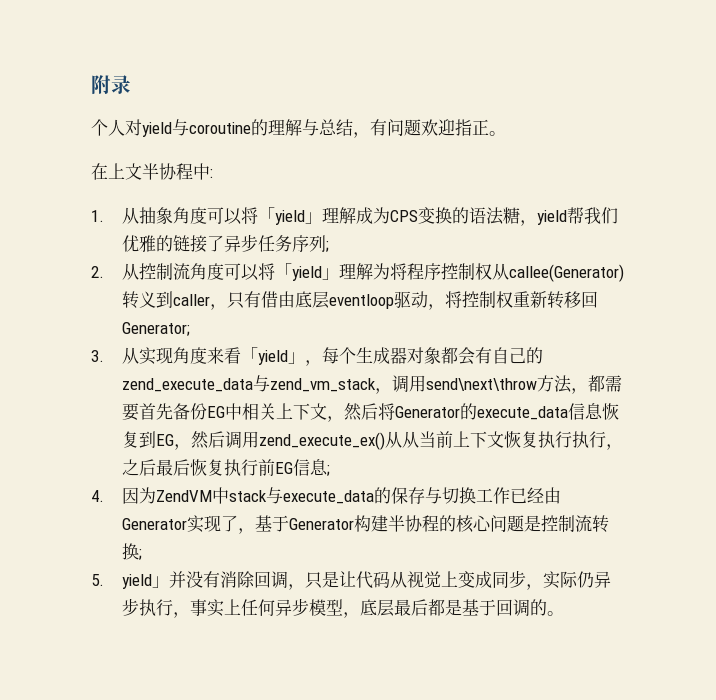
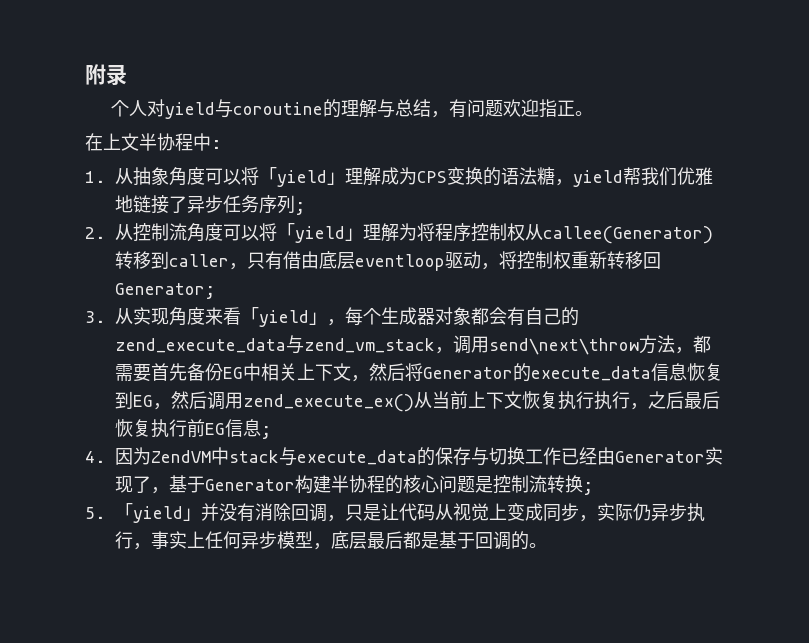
[155,235,173,252] 的 -> [115,195,133,213] 地
[138,291,156,308] 义 -> [133,251,151,269] 移
[401,431,419,448] 从 -> (432, 400) none
(104, 580) none -> [115,503,133,519] 「

